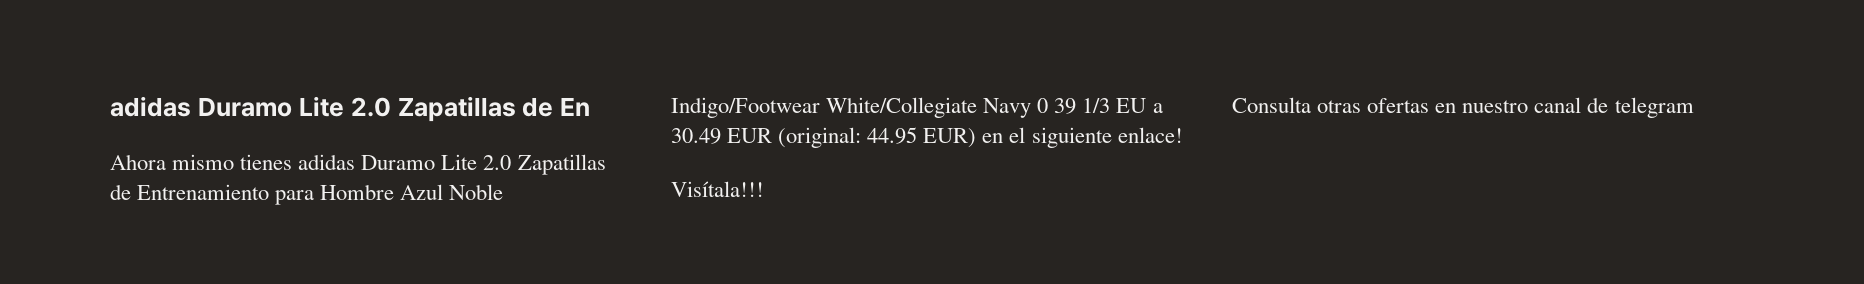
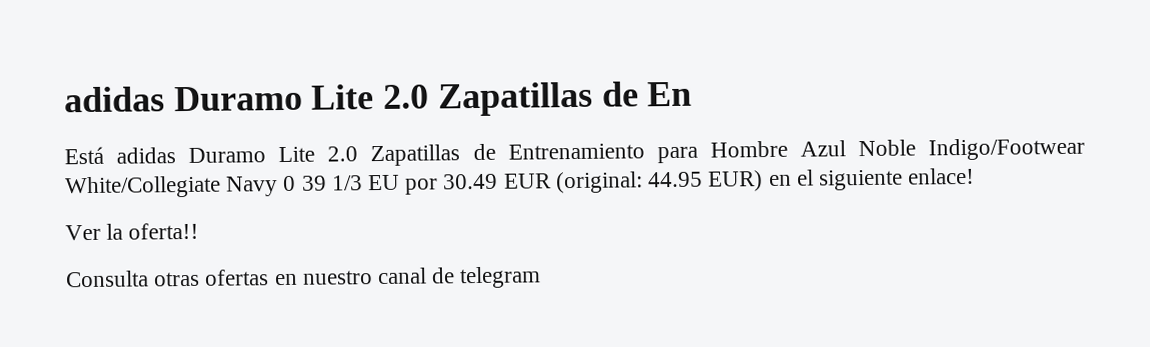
[110,154,293,170] Ahora mismo tienes -> [64,146,104,165] Está
[1152,103,1163,113] a -> [405,178,439,195] por
[671,181,764,197] Visítala!!! -> [65,222,200,241] Ver la oferta!!

